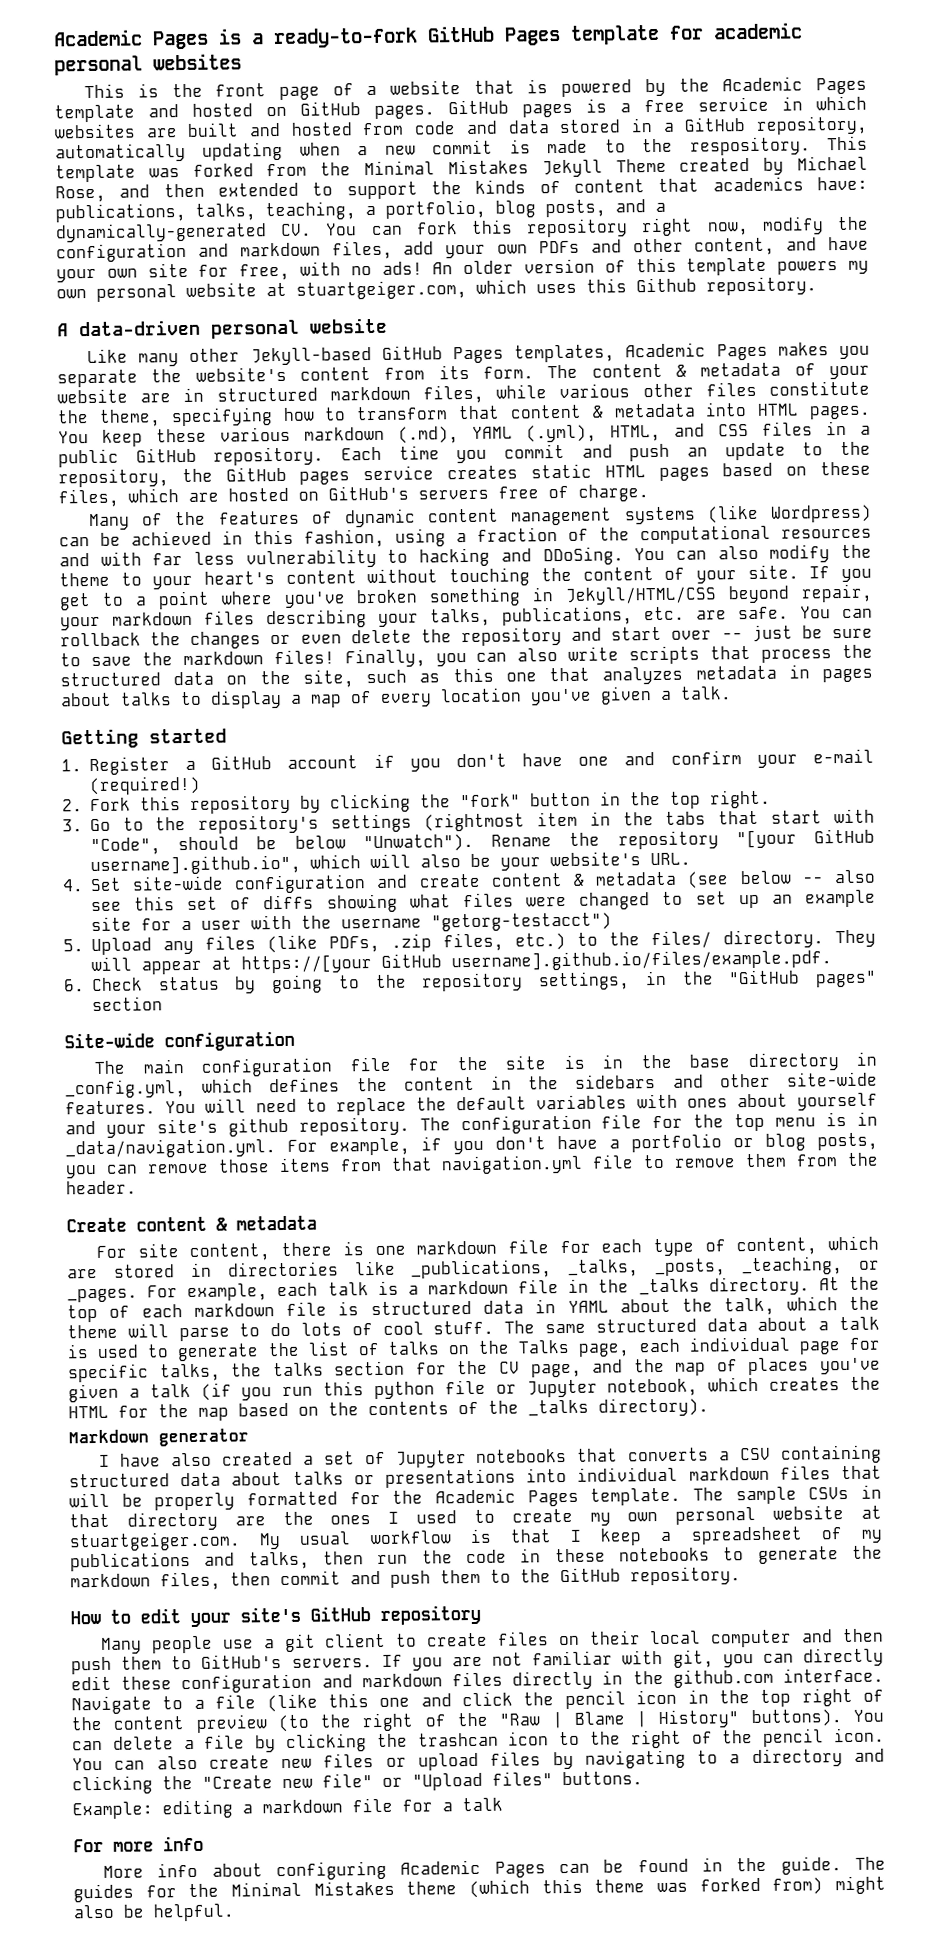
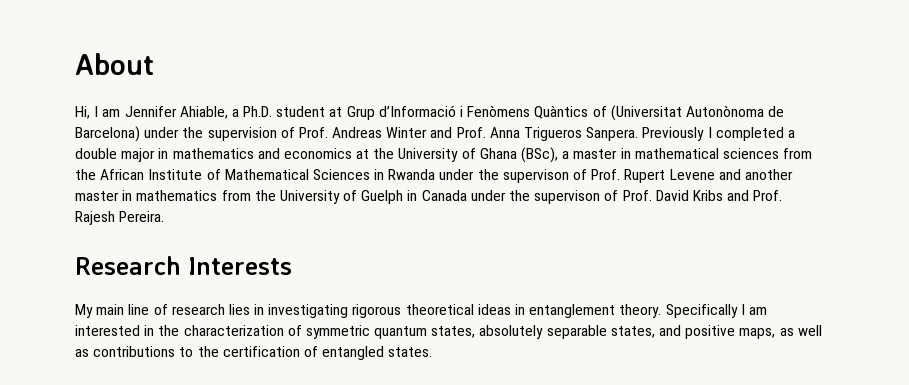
[53,22,803,50] [54,53,242,76] [84,76,868,100] [54,95,867,123] [54,115,868,139] [55,135,868,163] [55,155,869,183] [55,176,868,203] [55,199,666,223] [55,216,870,243] [56,236,870,263] [56,257,869,283] [56,276,817,302] [57,317,388,339] [87,342,870,367] [57,362,871,388] [57,380,871,404] [57,402,872,427] [58,420,871,447] [58,441,871,468] [58,461,872,488] [58,484,649,508] [89,504,872,531] [59,524,872,548] [59,544,873,569] [59,564,873,590] [59,583,873,611] [60,606,873,631] [60,624,873,649] [60,644,873,668] [60,664,874,688] [60,686,732,709] [61,728,227,749] [61,748,874,776] [88,775,201,796] [62,789,771,814] [62,808,875,834] [89,828,875,856] [89,851,691,876] [62,869,877,894] [90,889,877,913] [90,912,612,932] [63,929,877,956] [90,949,832,975] [64,969,877,994] [91,996,163,1012] [64,1030,295,1052] [94,1051,877,1077] [65,1071,878,1099] [65,1092,878,1116] [65,1111,878,1138] [65,1132,878,1159] [65,1152,879,1179] [66,1180,137,1195] [66,1215,317,1233] [96,1235,879,1261] [67,1256,881,1279] [67,1276,880,1303] [67,1296,881,1323] [67,1316,880,1342] [67,1336,880,1362] [68,1357,881,1383] [68,1376,881,1403] [68,1397,709,1421] [68,1428,249,1447] [99,1444,882,1468] [69,1465,882,1488] [69,1484,882,1511] [69,1505,882,1531] [69,1526,883,1552] [70,1545,883,1572] [70,1566,741,1591] [70,1604,481,1628] [101,1628,884,1654] [71,1647,884,1675] [71,1667,885,1694] [71,1687,884,1715] [71,1709,885,1733] [72,1727,885,1753] [72,1748,886,1771] [72,1771,643,1795] [72,1797,503,1820] [73,1835,204,1853] [103,1856,887,1881] [73,1875,886,1903] [73,1903,235,1922] Academic Pages is a ready-to-fork GitHub Pages template for academic personal websites // This is the front page of a website that is powered by the Academic Pages template and hosted on GitHub pages. GitHub pages is a free service in which websites are built and hosted from code and data stored in a GitHub repository, automatically updating when a new commit is made to the respository. This template was forked from the Minimal Mistakes Jekyll Theme created by Michael Rose, and then extended to support the kinds of content that academics have: publications, talks, teaching, a portfolio, blog posts, and a dynamically-generated CV. You can fork this repository right now, modify the configuration and markdown files, add your own PDFs and other content, and have your own site for free, with no ads! An older version of this template powers my own personal website at stuartgeiger.com, which uses this Github repository. // A data-driven personal website // Like many other Jekyll-based GitHub Pages templates, Academic Pages makes you separate the website's content from its form. The content & metadata of your website are in structured markdown files, while various other files constitute the theme, specifying how to transform that content & metadata into HTML pages. You keep these various markdown (.md), YAML (.yml), HTML, and CSS files in a public GitHub repository. Each time you commit and push an update to the repository, the GitHub pages service creates static HTML pages based on these files, which are hosted on GitHub's servers free of charge. // Many of the features of dynamic content management systems (like Wordpress) can be achieved in this fashion, using a fraction of the computational resources and with far less vulnerability to hacking and DDoSing. You can also modify the theme to your heart's content without touching the content of your site. If you get to a point where you've broken something in Jekyll/HTML/CSS beyond repair, your markdown files describing your talks, publications, etc. are safe. You can rollback the changes or even delete the repository and start over -- just be sure to save the markdown files! Finally, you can also write scripts that process the structured data on the site, such as this one that analyzes metadata in pages about talks to display a map of every location you've given a talk. // Getting started // 1. Register a GitHub account if you don't have one and confirm your e-mail (required!) // 2. Fork this repository by clicking the "fork" button in the top right. // 3. Go to the repository's settings (rightmost item in the tabs that start with "Code", should be below "Unwatch"). Rename the repository "[your GitHub username].github.io", which will also be your website's URL. // 4. Set site-wide configuration and create content & metadata (see below -- also see this set of diffs showing what files were changed to set up an example site for a user with the username "getorg-testacct") // 5. Upload any files (like PDFs, .zip files, etc.) to the files/ directory. They will appear at https://[your GitHub username].github.io/files/example.pdf. // 6. Check status by going to the repository settings, in the "GitHub pages" section // Site-wide configuration // The main configuration file for the site is in the base directory in _config.yml, which defines the content in the sidebars and other site-wide features. You will need to replace the default variables with ones about yourself and your site's github repository. The configuration file for the top menu is in _data/navigation.yml. For example, if you don't have a portfolio or blog posts, you can remove those items from that navigation.yml file to remove them from the header. // Create content & metadata // For site content, there is one markdown file for each type of content, which are stored in directories like _publications, _talks, _posts, _teaching, or _pages. For example, each talk is a markdown file in the _talks directory. At the top of each markdown file is structured data in YAML about the talk, which the theme will parse to do lots of cool stuff. The same structured data about a talk is used to generate the list of talks on the Talks page, each individual page for specific talks, the talks section for the CV page, and the map of places you've given a talk (if you run this python file or Jupyter notebook, which creates the HTML for the map based on the contents of the _talks directory). // Markdown generator // I have also created a set of Jupyter notebooks that converts a CSV containing structured data about talks or presentations into individual markdown files that will be properly formatted for the Academic Pages template. The sample CSVs in that directory are the ones I used to create my own personal website at stuartgeiger.com. My usual workflow is that I keep a spreadsheet of my publications and talks, then run the code in these notebooks to generate the markdown files, then commit and push them to the GitHub repository. // How to edit your site's GitHub repository // Many people use a git client to create files on their local computer and then push them to GitHub's servers. If you are not familiar with git, you can directly edit these configuration and markdown files directly in the github.com interface. Navigate to a file (like this one and click the pencil icon in the top right of the content preview (to the right of the "Raw | Blame | History" buttons). You can delete a file by clicking the trashcan icon to the right of the pencil icon. You can also create new files or upload files by navigating to a directory and clicking the "Create new file" or "Upload files" buttons. // Example: editing a markdown file for a talk // For more info // More info about configuring Academic Pages can be found in the guide. The guides for the Minimal Mistakes theme (which this theme was forked from) might also be helpful. -> [75,53,154,75] [75,105,785,121] [75,126,795,142] [75,147,813,163] [75,169,793,183] [75,190,783,204] [75,211,165,225] [75,256,292,275] [75,304,767,318] [75,325,822,339] [75,346,433,360] About // Hi, I am Jennifer Ahiable, a Ph.D. student at Grup d’Informació i Fenòmens Quàntics of (Universitat Autonònoma de Barcelona) under the supervision of Prof. Andreas Winter and Prof. Anna Trigueros Sanpera. Previously I completed a double major in mathematics and economics at the University of Ghana (BSc), a master in mathematical sciences from the African Institute of Mathematical Sciences in Rwanda under the supervison of Prof. Rupert Levene and another master in mathematics from the University of Guelph in Canada under the supervison of Prof. David Kribs and Prof. Rajesh Pereira. // Research Interests // My main line of research lies in investigating rigorous theoretical ideas in entanglement theory. Specifically I am interested in the characterization of symmetric quantum states, absolutely separable states, and positive maps, as well as contributions to the certification of entangled states.

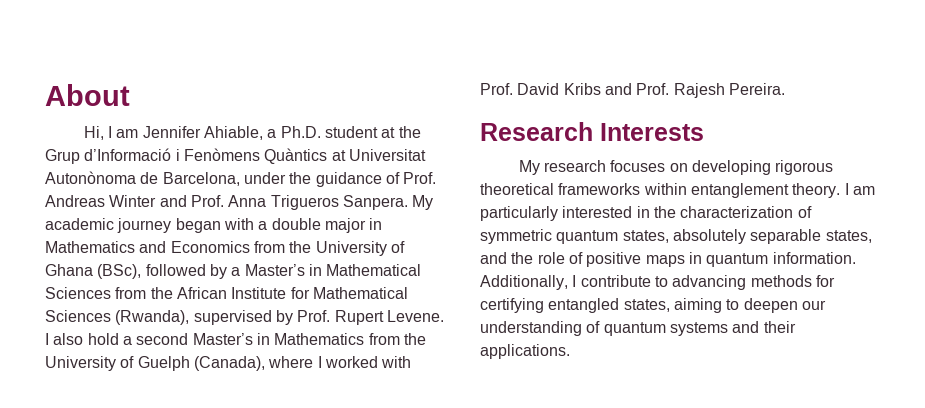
(343, 112) none -> [398,126,421,138] the
[592,105,682,121] of (Universitat -> [331,149,426,161] at Universitat
[75,126,277,142] Barcelona) under the supervision -> [162,172,382,187] Barcelona, under the guidance
[642,127,795,141] [75,148,370,162] Previously I completed a double major in mathematics and economics at -> [412,195,434,210] [45,218,383,233] [45,241,285,253] My academic journey began with a double major in Mathematics and Economics from
[562,148,779,159] a master in mathematical sciences -> [145,264,422,279] [45,287,111,299] followed by a Master’s in Mathematical Sciences
[206,169,793,183] [75,190,218,201] of Mathematical Sciences in Rwanda under the supervison of Prof. Rupert Levene and another master in mathematics -> [290,287,408,299] [45,310,444,325] [45,333,365,345] for Mathematical Sciences (Rwanda), supervised by Prof. Rupert Levene. I also hold a second Master’s in Mathematics
[407,190,619,204] in Canada under the supervison of -> [193,356,412,371] (Canada), where I worked with
[96,304,526,318] main line of research lies in investigating rigorous theoretical ideas in -> [544,160,834,175] [480,183,687,195] research focuses on developing rigorous theoretical frameworks within
[665,304,767,318] Specifically I am -> [844,183,875,195] [480,206,558,221] I am particularly
[685,325,822,339] [75,346,433,360] positive maps, as well as contributions to the certification of entangled states. -> [511,252,856,267] [480,275,835,290] [480,298,826,313] [480,321,796,336] [480,344,570,359] the role of positive maps in quantum information. Additionally, I contribute to advancing methods for certifying entangled states, aiming to deepen our understanding of quantum systems and their applications.

